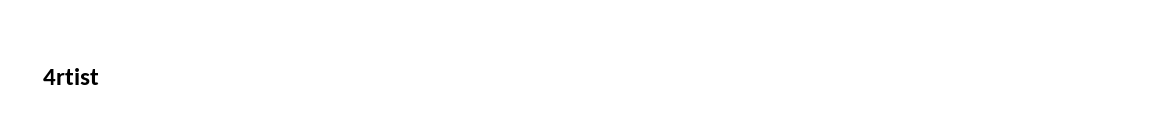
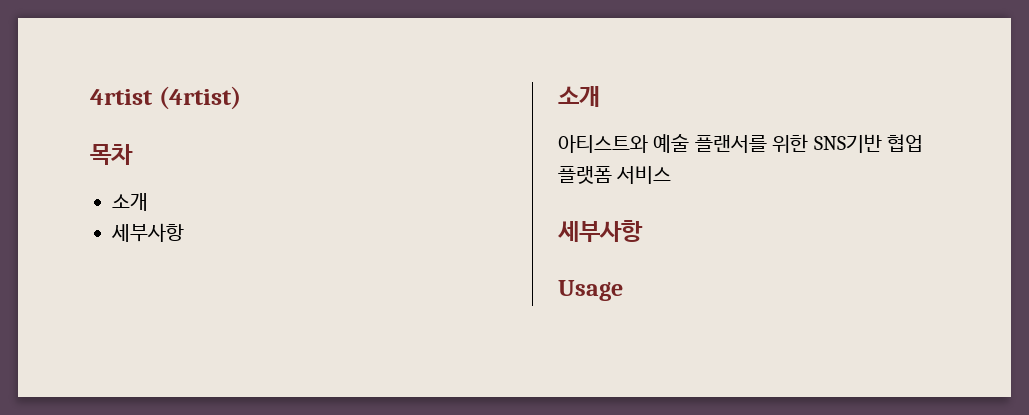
(99, 76) none -> [158,86,241,110] [90,144,133,165] [112,193,148,211] [111,223,184,242] [558,86,600,107] [558,134,923,153] [558,166,672,184] [558,220,643,242] [558,280,623,301] (4rtist) // 목차 // 소개 // 세부사항 // 소개 // 아티스트와 예술 플랜서를 위한 SNS기반 협업 플랫폼 서비스 // 세부사항 // Usage

